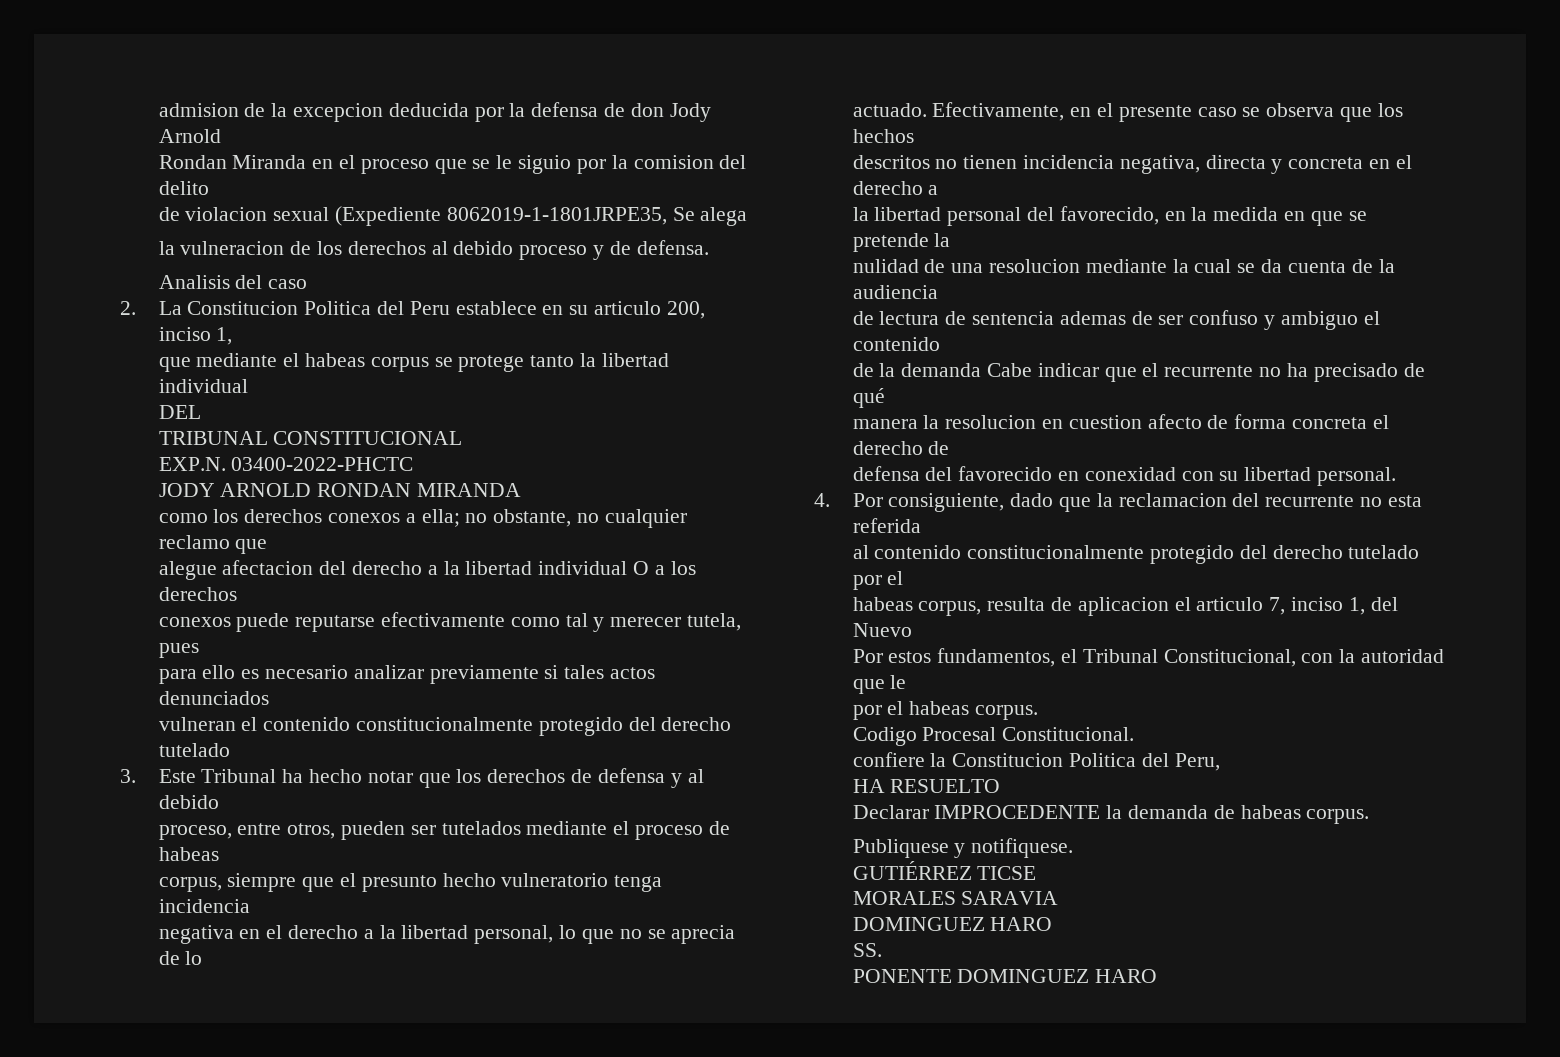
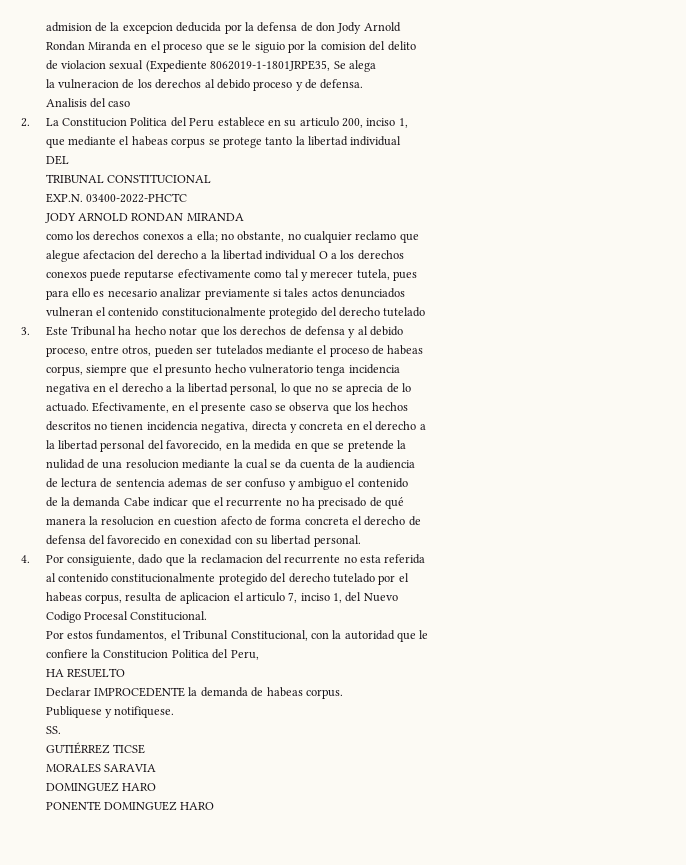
(912, 630) none -> [45,611,208,623] // Codigo Procesal Constitucional.
[852,701,1039,720] [852,727,1135,746] // por el habeas corpus. // Codigo Procesal Constitucional. -> (429, 634) none
(1074, 848) none -> [45,726,61,734] // SS.
[852,943,882,957] // SS. -> (157, 787) none

